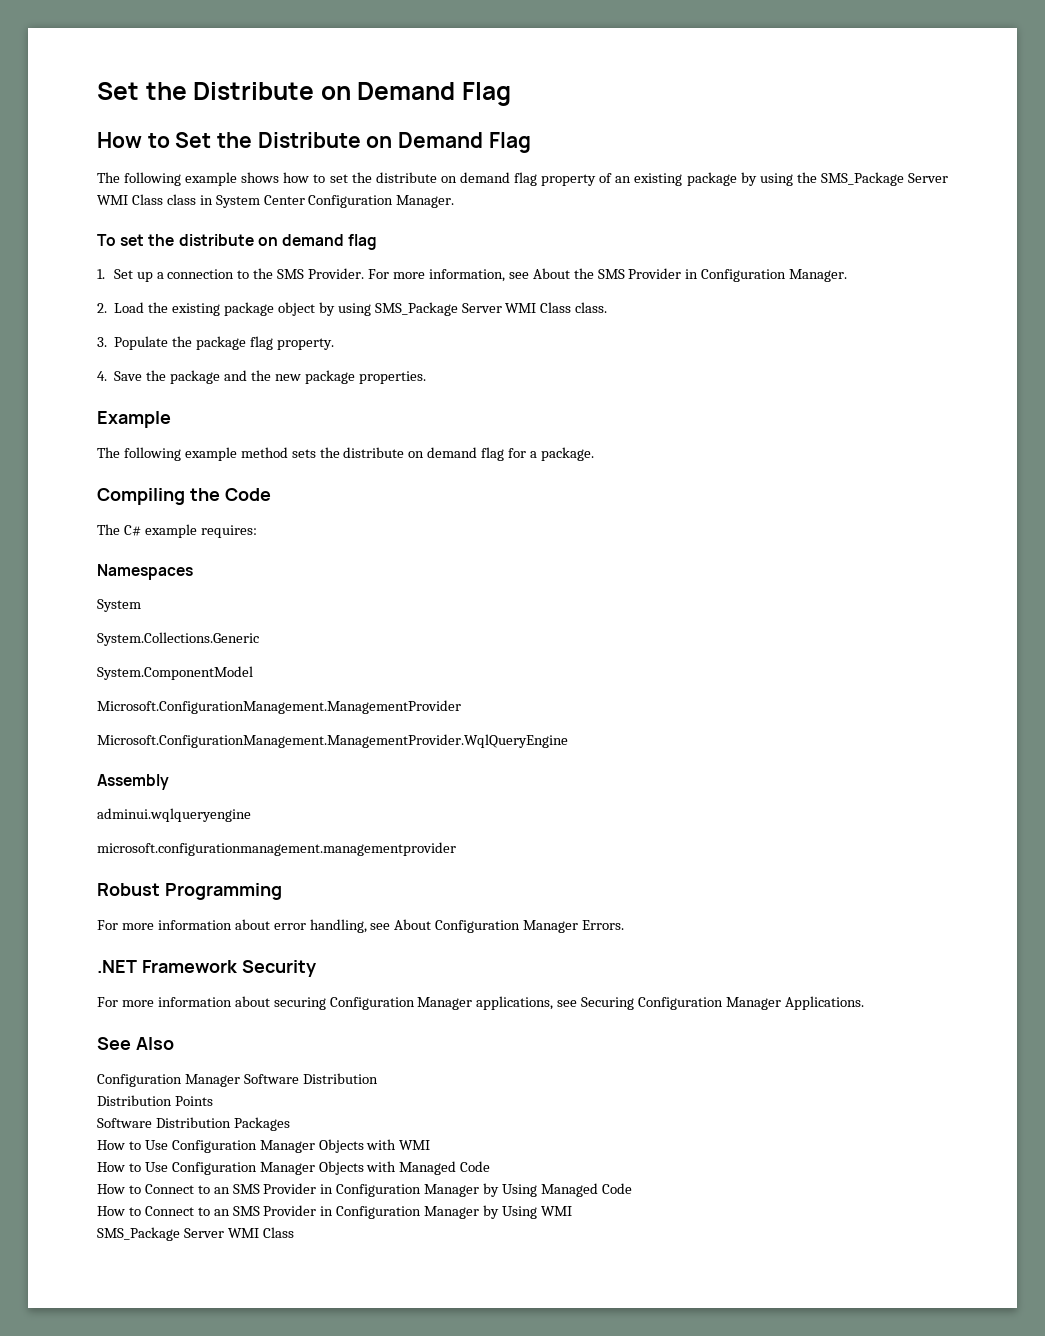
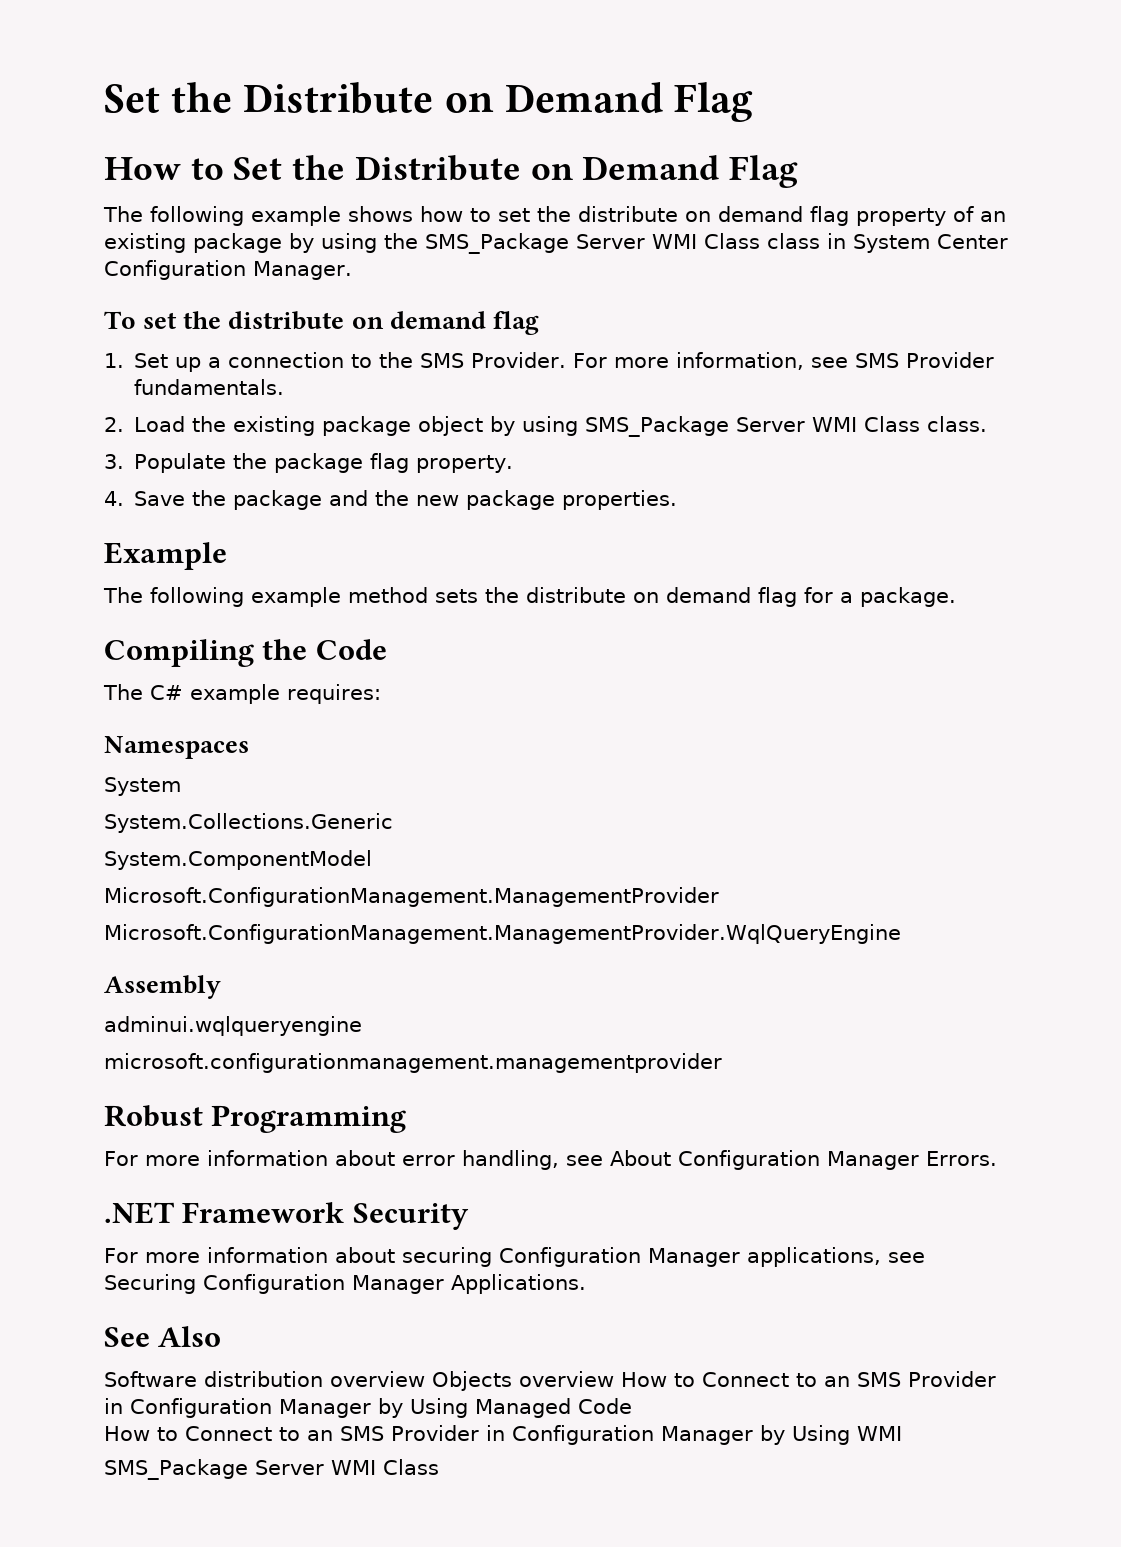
[532,268,848,282] About the SMS Provider in Configuration Manager. -> [855,352,995,368] [134,379,285,395] SMS Provider fundamentals.
[97,1073,378,1087] [97,1095,213,1106] [97,1117,290,1131] [97,1139,431,1153] [97,1161,491,1175] Configuration Manager Software Distribution // Distribution Points // Software Distribution Packages // How to Use Configuration Manager Objects with WMI // How to Use Configuration Manager Objects with Managed Code // -> [104,1371,614,1391] Software distribution overview Objects overview

